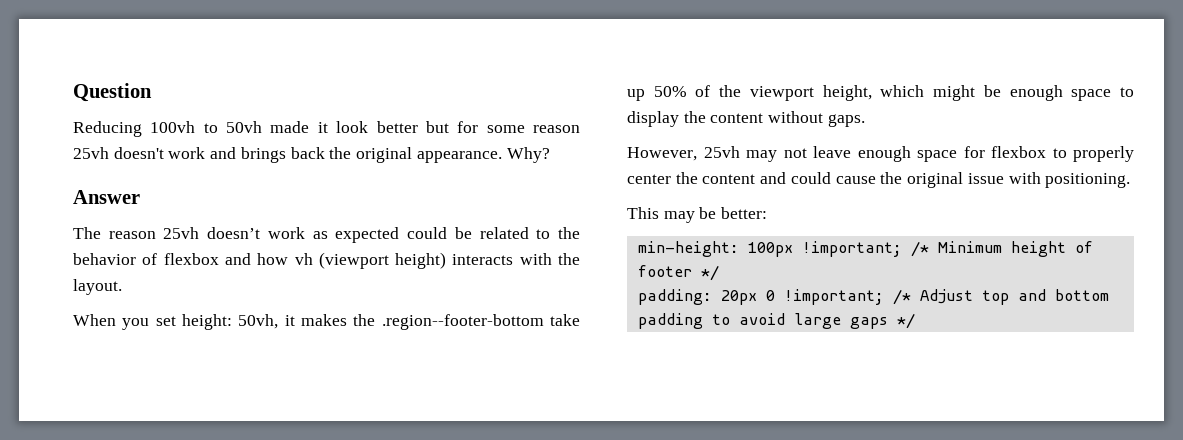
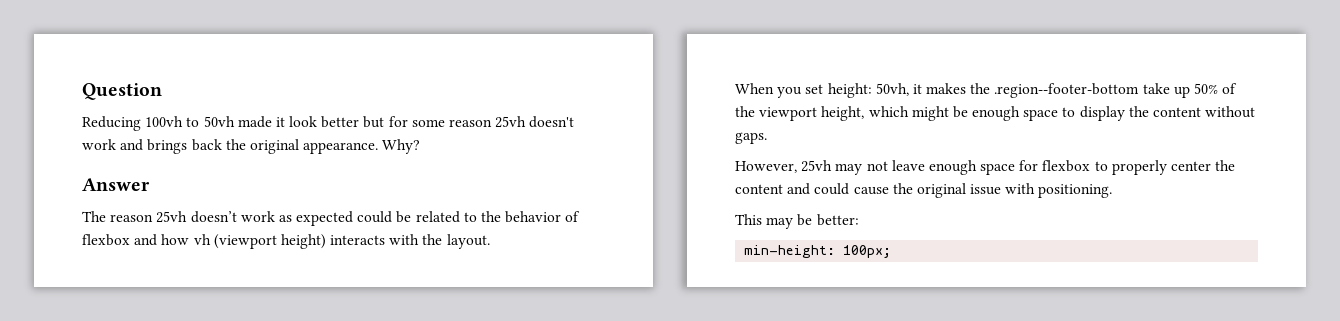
[747,241,1093,257] [637,265,719,281] [637,289,1109,305] [637,313,915,329] 100px !important; /* Minimum height of footer */ // padding: 20px 0 !important; /* Adjust top and bottom padding to avoid large gaps */ -> [843,245,892,258] 100px;

